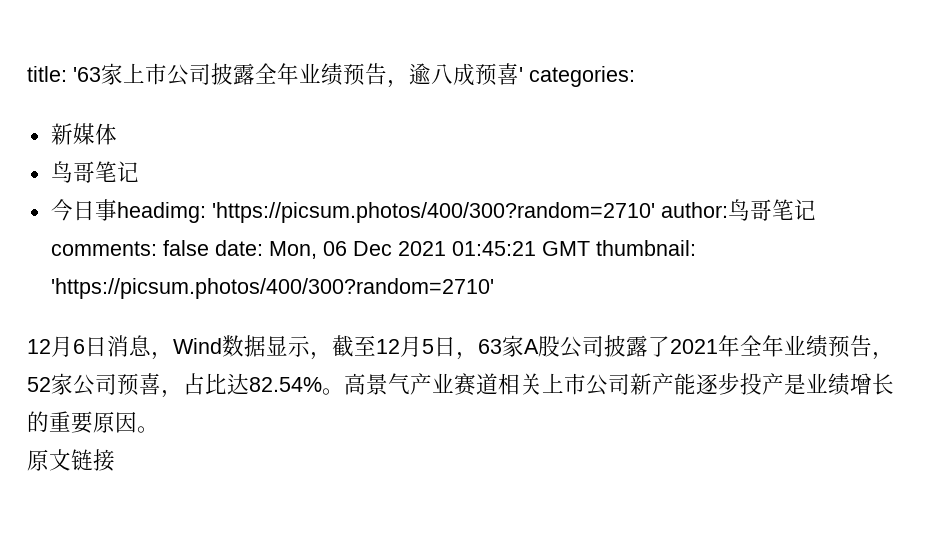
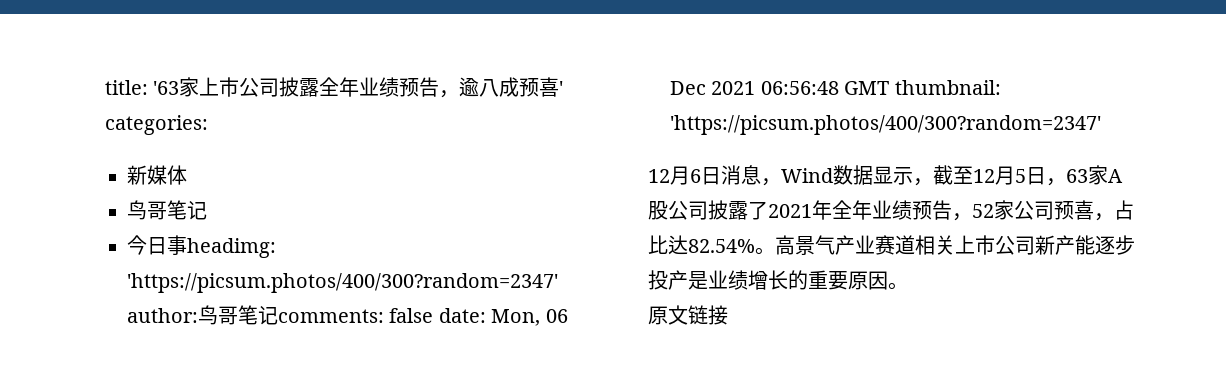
[211,202,655,223] 'https://picsum.photos/400/300?random=2710' -> [127,273,558,293] 'https://picsum.photos/400/300?random=2347'
[451,241,536,256] 01:45:21 -> [760,81,839,95] 06:56:48
[50,278,494,299] 'https://picsum.photos/400/300?random=2710' -> [670,115,1101,135] 'https://picsum.photos/400/300?random=2347'

